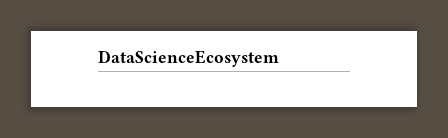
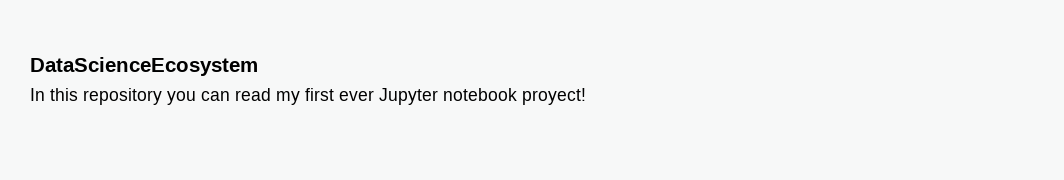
(279, 58) none -> [30,88,586,105] // In this repository you can read my first ever Jupyter notebook proyect!

